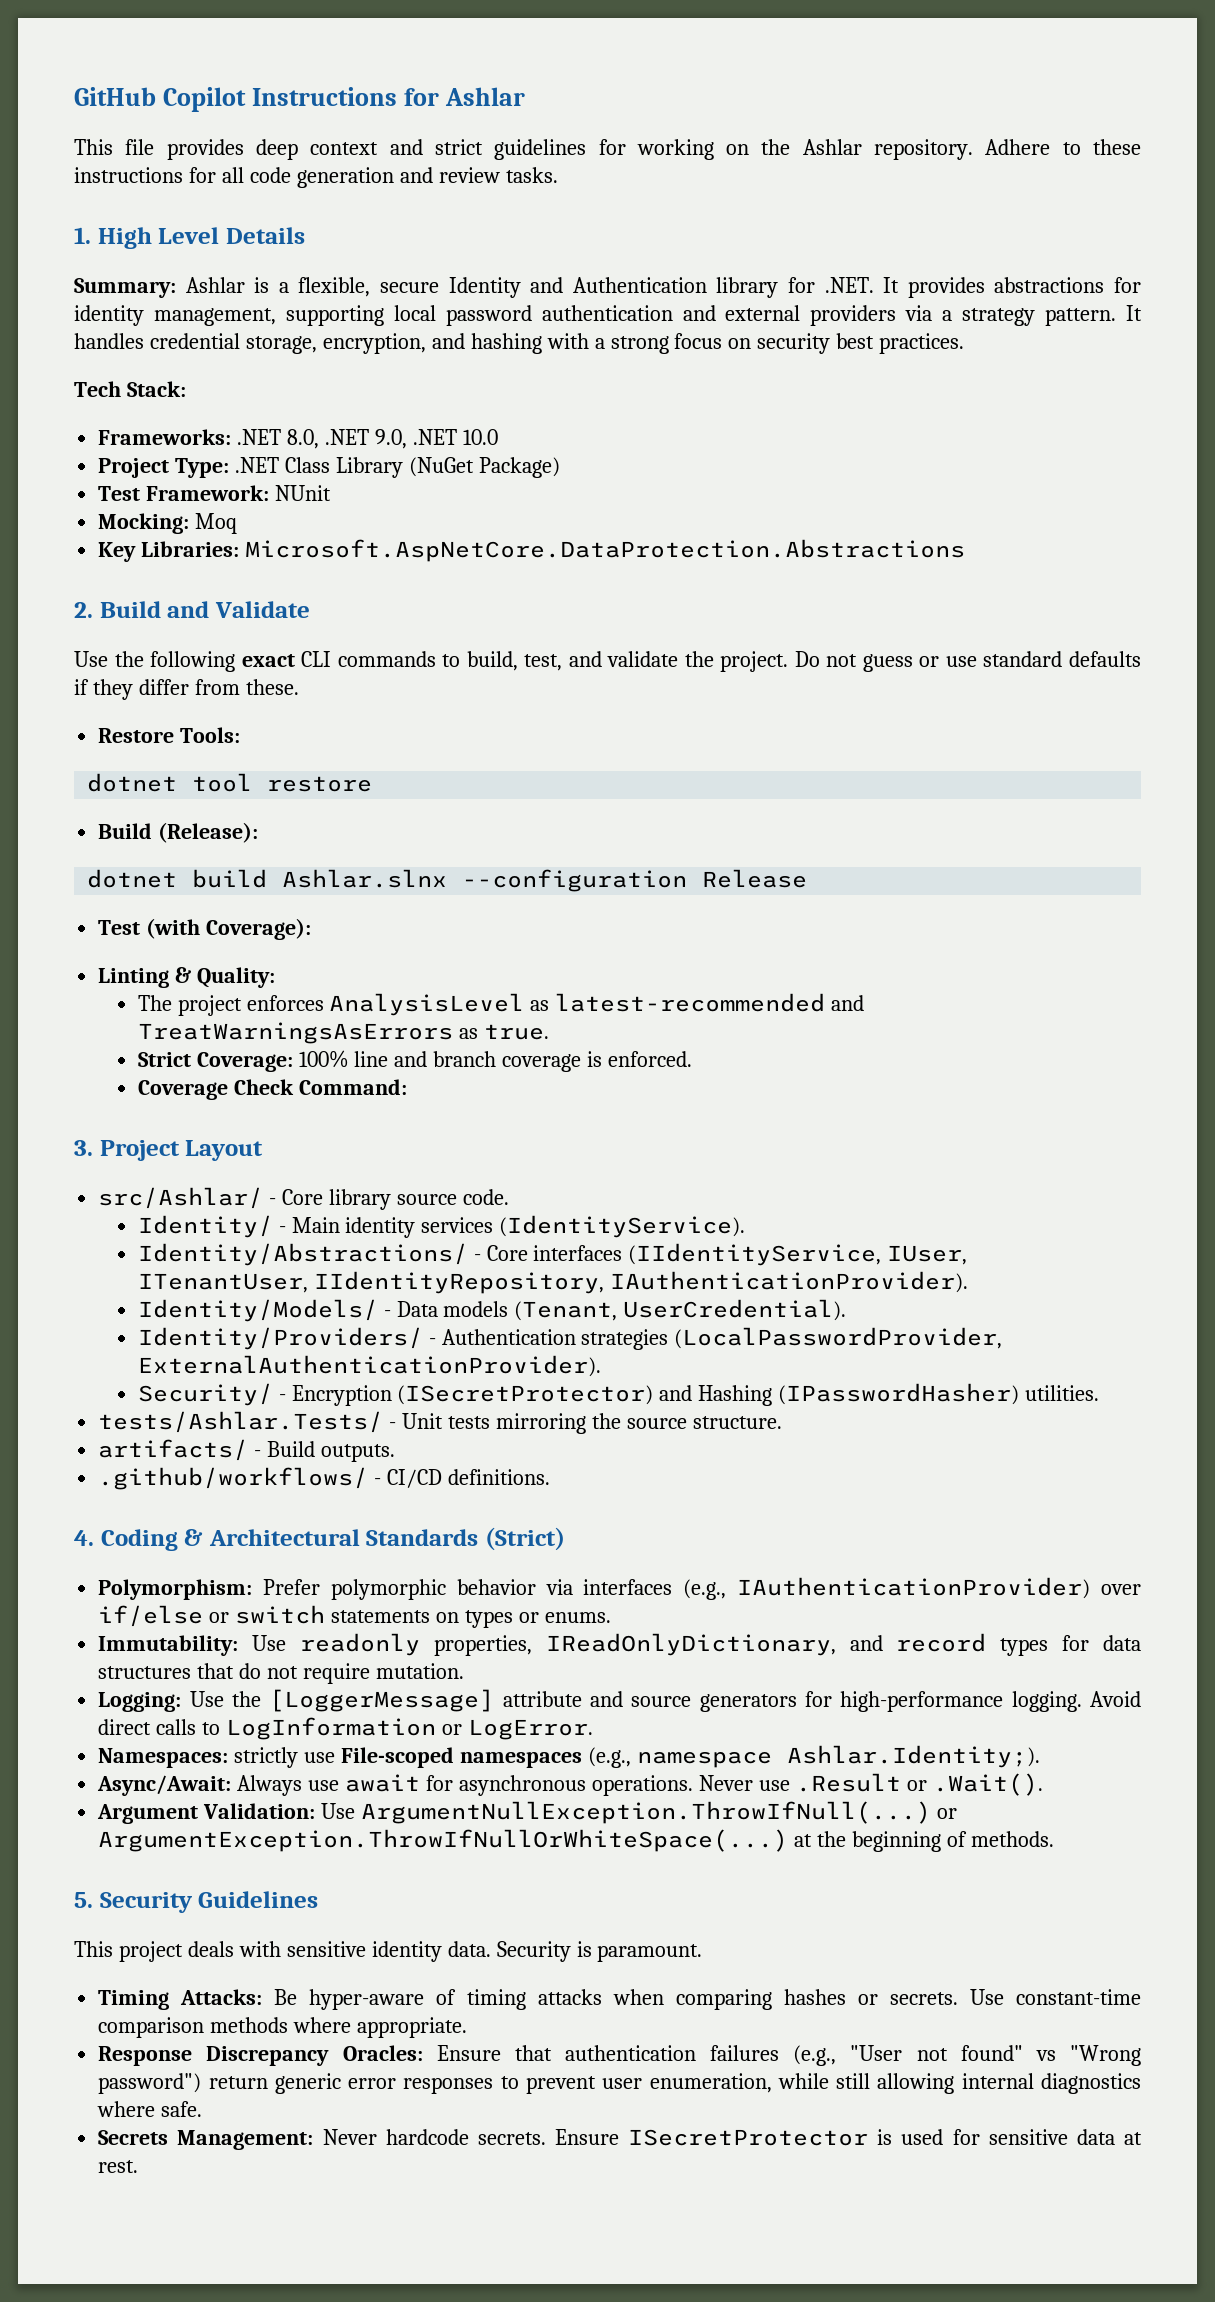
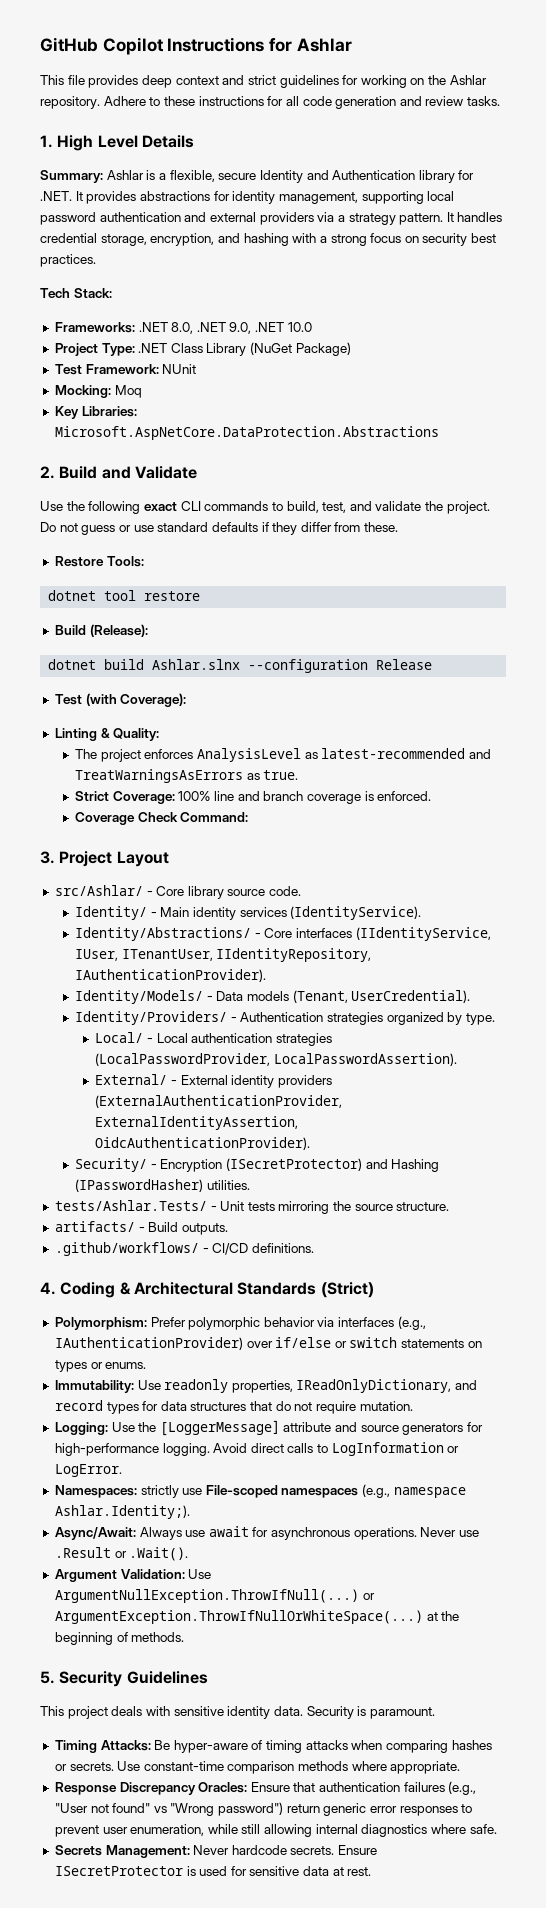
[674,1327,1003,1349] [137,1355,601,1377] (LocalPasswordProvider, ExternalAuthenticationProvider). -> [386,1012,495,1025] [95,1032,332,1046] [95,1053,457,1066] [95,1074,332,1088] [95,1095,343,1108] [95,1116,299,1130] [95,1137,311,1150] organized by type. // Local/ - Local authentication strategies (LocalPasswordProvider, LocalPasswordAssertion). // External/ - External identity providers (ExternalAuthenticationProvider, ExternalIdentityAssertion, OidcAuthenticationProvider).

